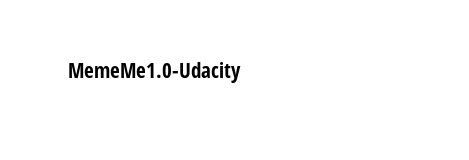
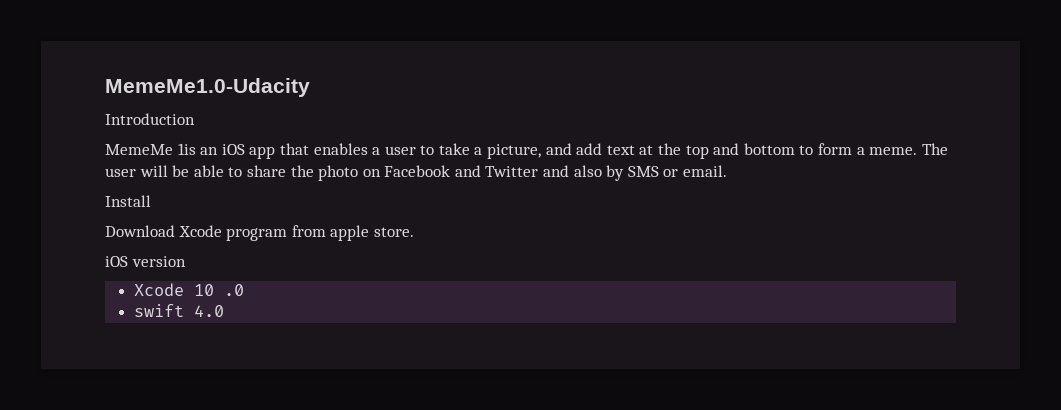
(241, 72) none -> [105,113,195,125] [105,143,948,159] [105,165,728,181] [105,195,151,207] [105,225,414,241] [105,256,186,267] [133,283,244,296] [133,304,224,317] // Introduction // MemeMe 1is an iOS app that enables a user to take a picture, and add text at the top and bottom to form a meme. The user will be able to share the photo on Facebook and Twitter and also by SMS or email. // Install // Download Xcode program from apple store. // iOS version // Xcode 10 .0 // swift 4.0

